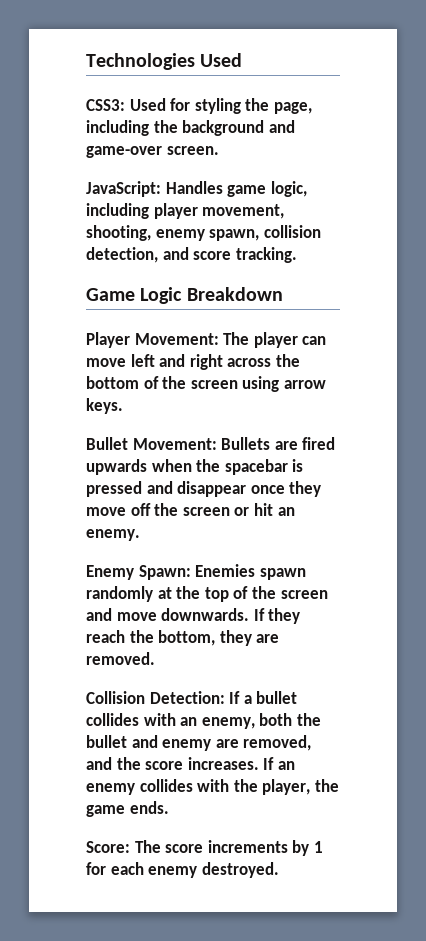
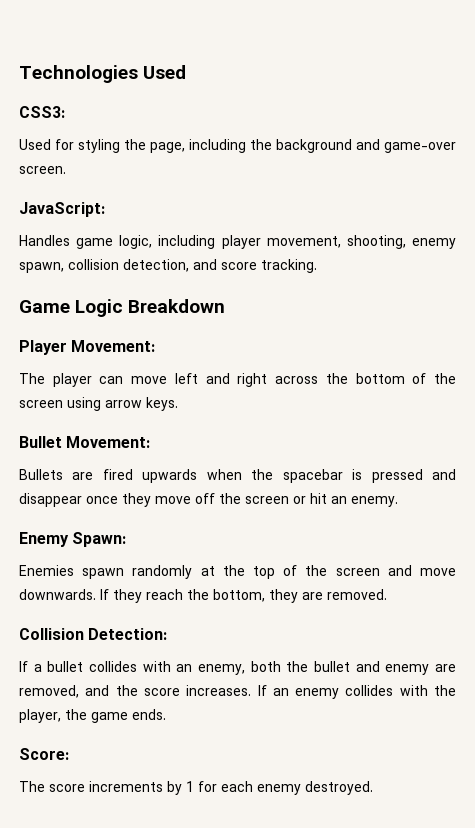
(125, 105) none -> (65, 112) //
(161, 189) none -> (105, 209) //
(219, 339) none -> (156, 346) //
(217, 444) none -> (151, 442) //
(191, 572) none -> (127, 539) //
(225, 697) none -> (168, 634) //
(130, 847) none -> (69, 754) //

